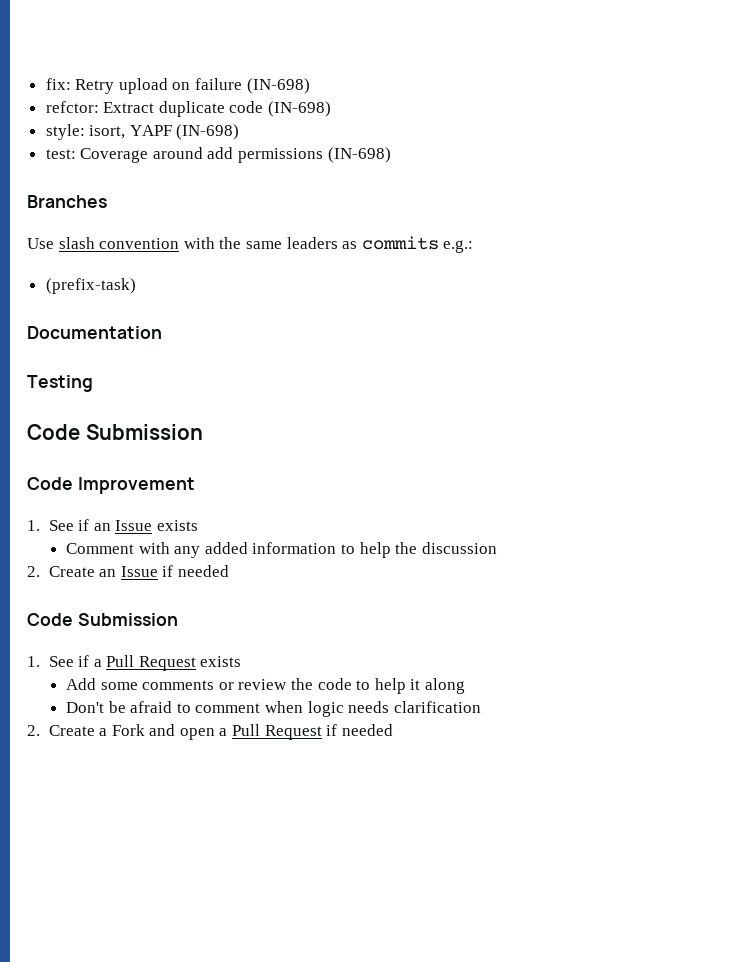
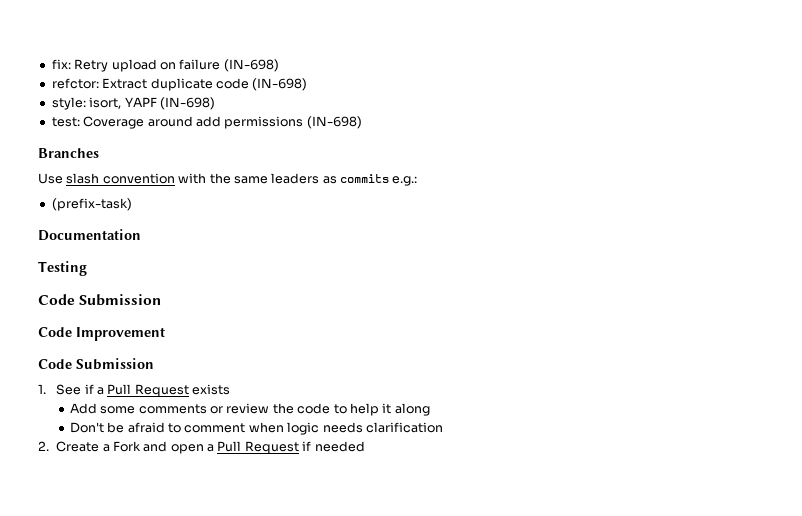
[27,519,198,531] [66,542,497,558] [27,565,229,577] // 1. See if an Issue exists // Comment with any added information to help the discussion // 2. Create an Issue if needed -> (165, 334) none

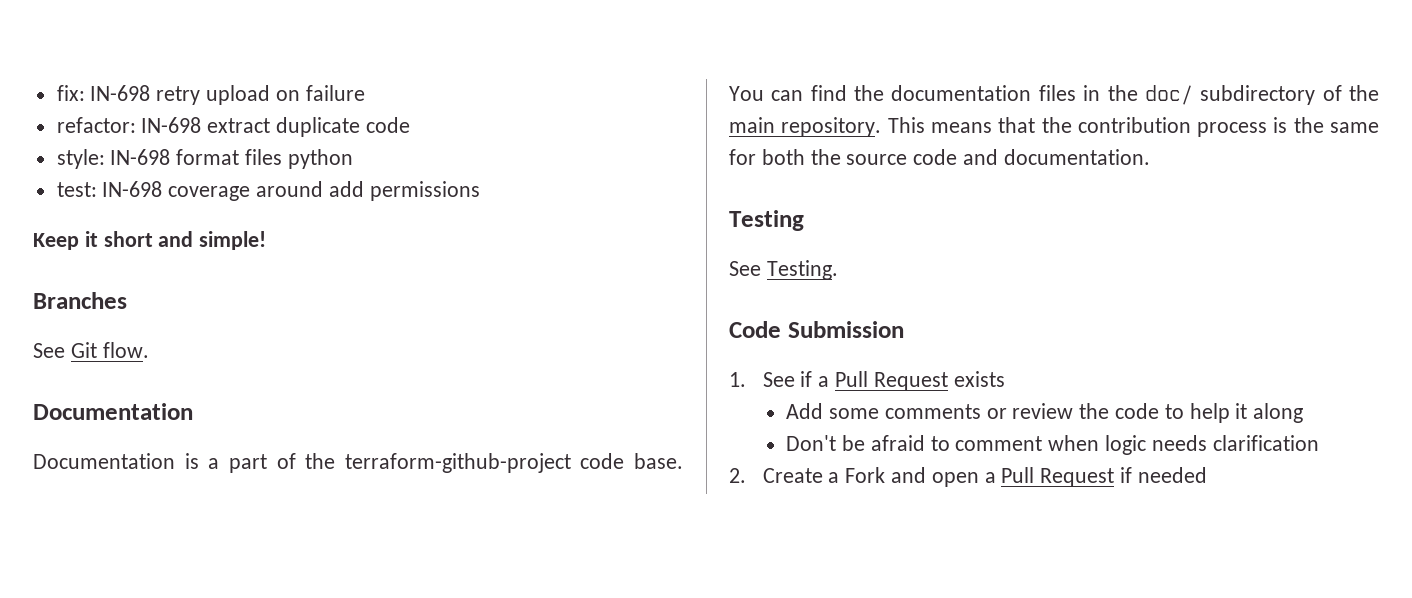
[74,59,109,72] Retry -> [90,85,201,105] IN-698 retry
[223,59,279,72] [51,78,148,89] (IN-698) // refctor: Extract -> [56,117,271,133] // refactor: IN-698 extract
[252,78,308,91] (IN-698) -> (410, 125) none
[89,97,215,110] isort, YAPF (IN-698) -> [110,149,353,169] IN-698 format files python
[83,116,145,129] Coverage -> [102,181,251,201] IN-698 coverage
[306,116,362,129] [38,148,99,158] [38,173,418,186] [51,198,132,211] [38,229,141,241] [38,261,87,276] [38,294,162,306] [38,327,165,341] (IN-698) // Branches // Use slash convention with the same leaders as commits e.g.: // (prefix-task) // Documentation // Testing // Code Submission // Code Improvement -> [33,231,267,250] [33,292,127,309] [33,342,149,358] [33,403,193,420] [33,453,683,473] [729,85,1379,105] [729,117,1379,137] [729,149,1150,165] [729,210,804,231] [729,260,838,280] // Keep it short and simple! // Branches // See Git flow. // Documentation // Documentation is a part of the terraform-github-project code base. You can find the documentation files in the doc/ subdirectory of the main repository. This means that the contribution process is the same for both the source code and documentation. // Testing // See Testing.

